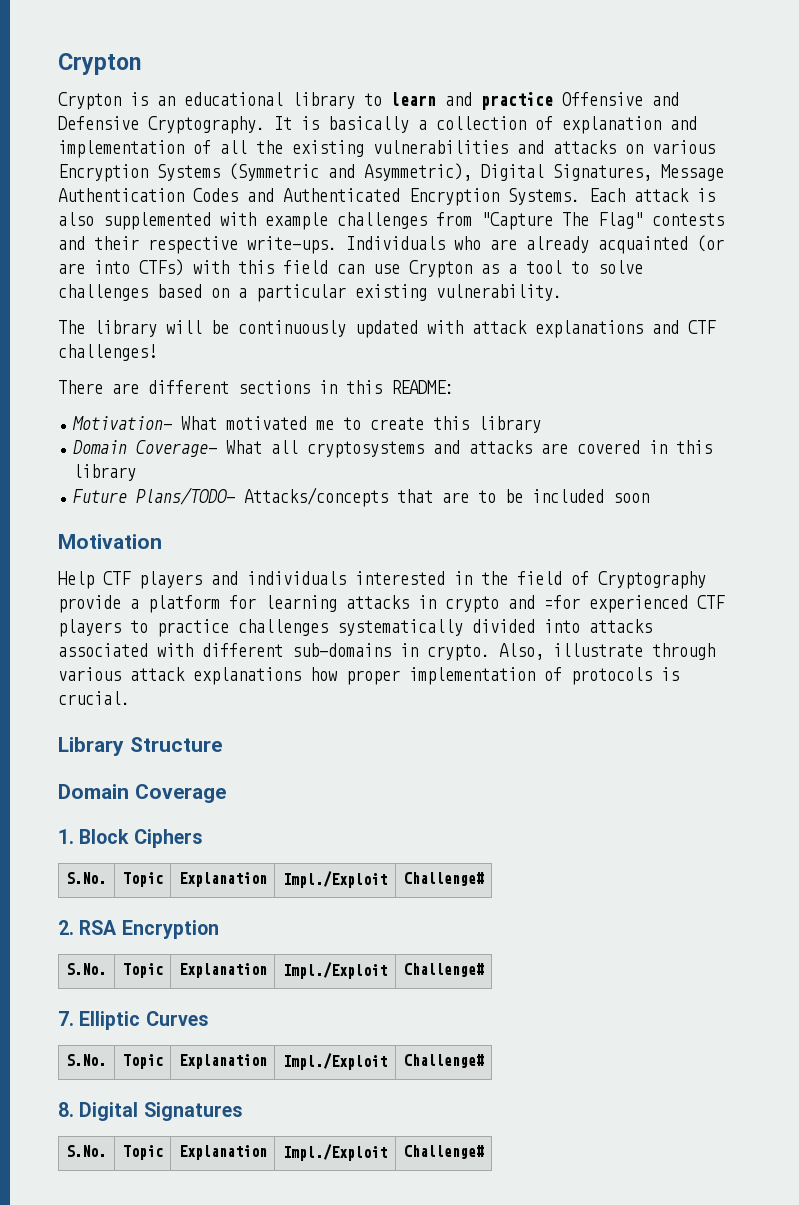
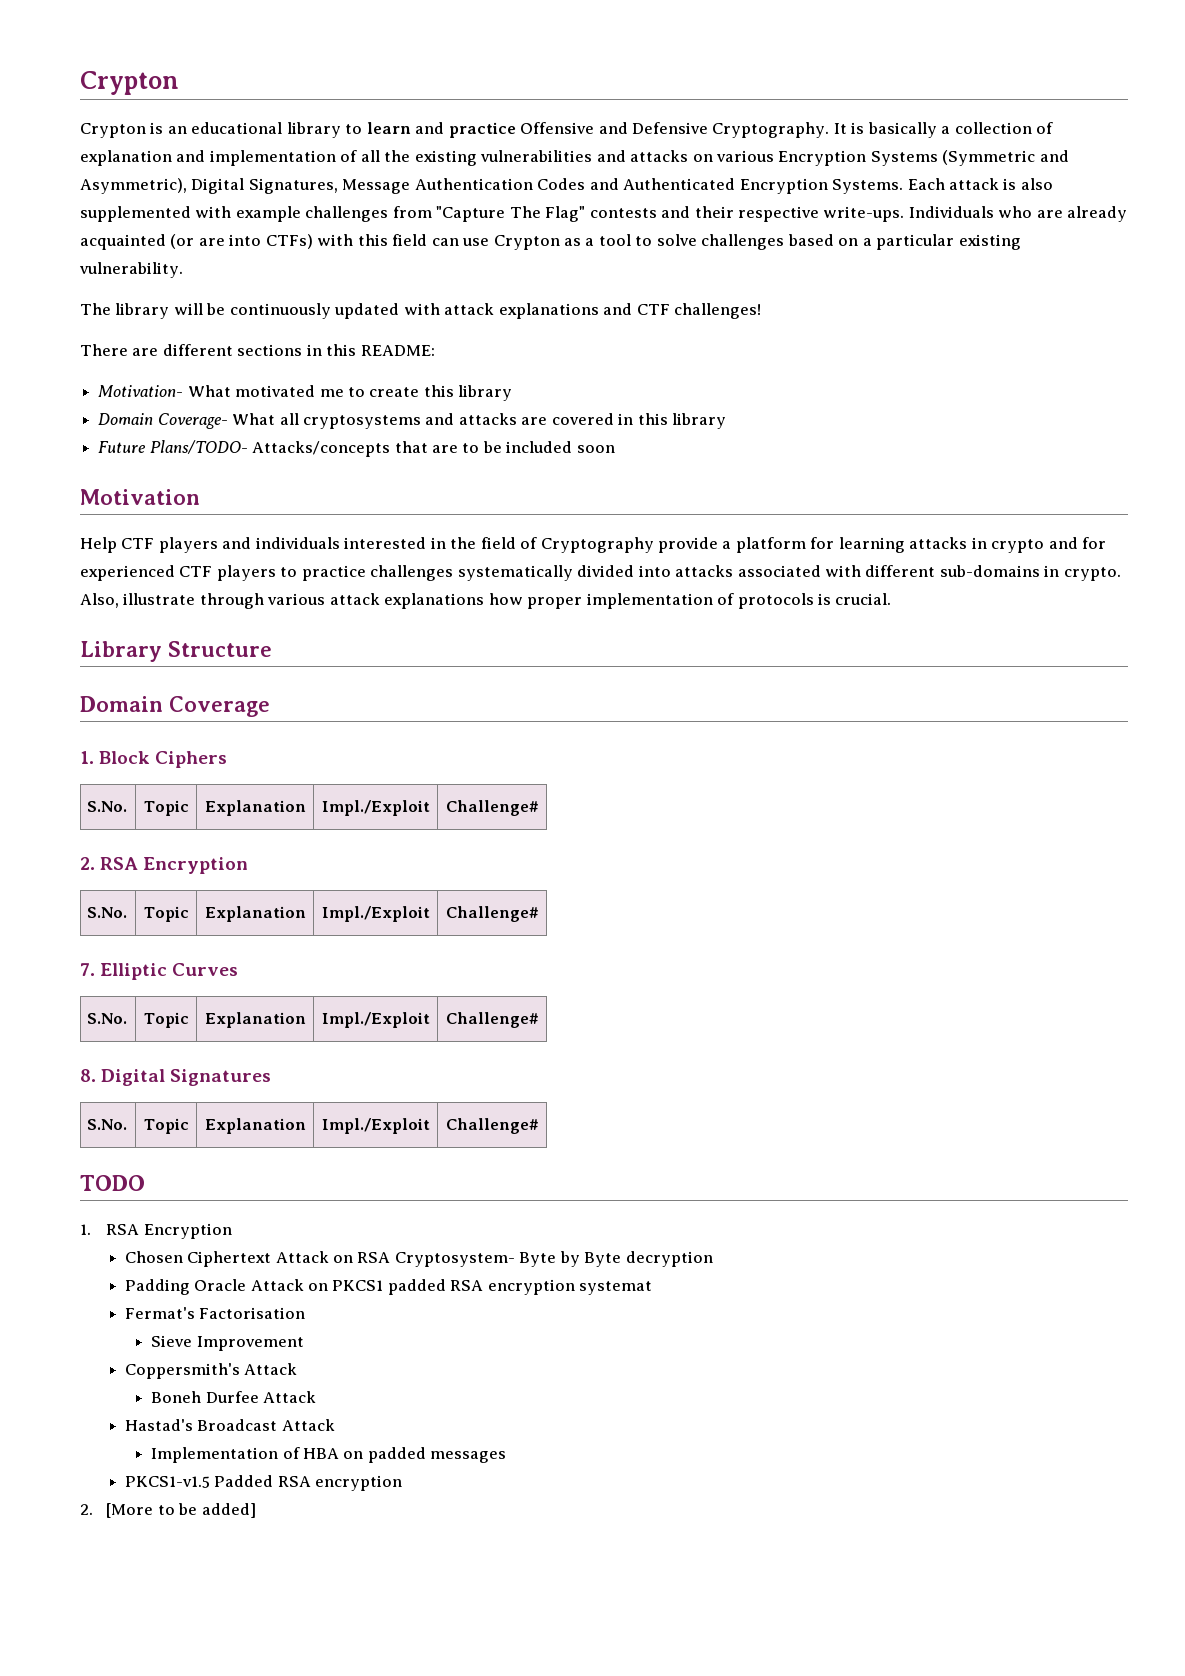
[544,595,580,609] =for -> [1082,537,1107,549] for
(484, 1152) none -> [80,1175,145,1191] [80,1223,232,1239] [124,1251,713,1267] [124,1279,653,1295] [124,1307,306,1319] [151,1335,304,1351] [124,1363,298,1379] [151,1391,317,1403] [124,1419,335,1431] [151,1447,507,1463] [124,1475,402,1491] [80,1503,256,1518] // TODO // 1. RSA Encryption // Chosen Ciphertext Attack on RSA Cryptosystem- Byte by Byte decryption // Padding Oracle Attack on PKCS1 padded RSA encryption systemat // Fermat's Factorisation // Sieve Improvement // Coppersmith's Attack // Boneh Durfee Attack // Hastad's Broadcast Attack // Implementation of HBA on padded messages // PKCS1-v1.5 Padded RSA encryption // 2. [More to be added]

